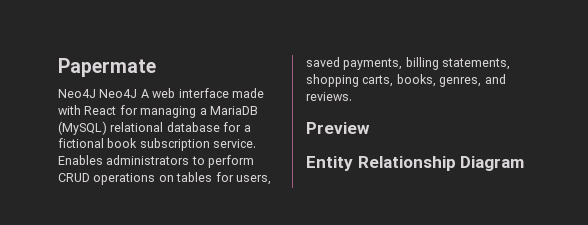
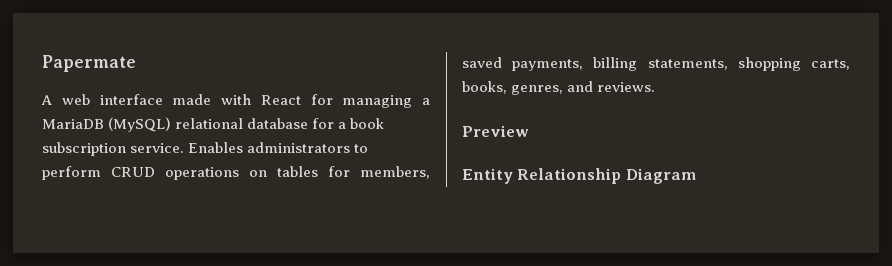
[58,89,138,98] Neo4J Neo4J -> (136, 63) none
[58,138,104,148] fictional -> (347, 125) none
[235,175,271,185] users, -> [360,166,430,179] members,

